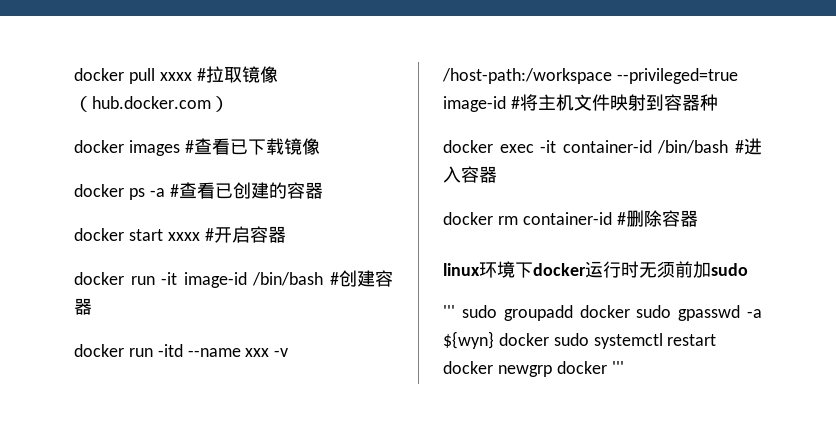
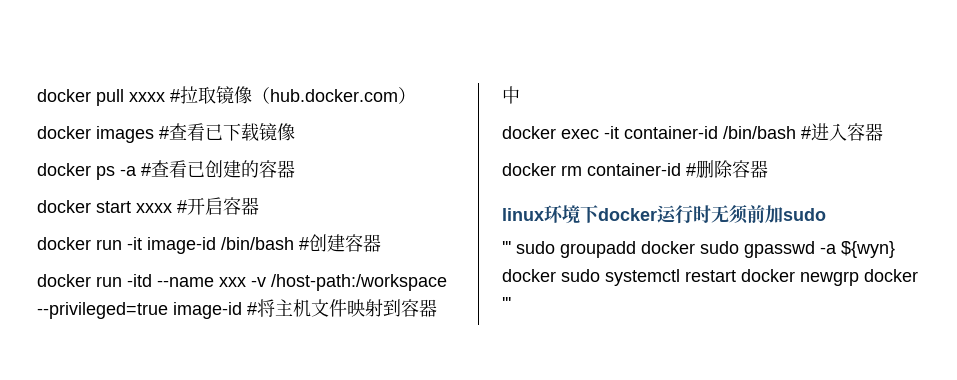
[699,94,718,111] 种 -> [502,86,520,104] 中

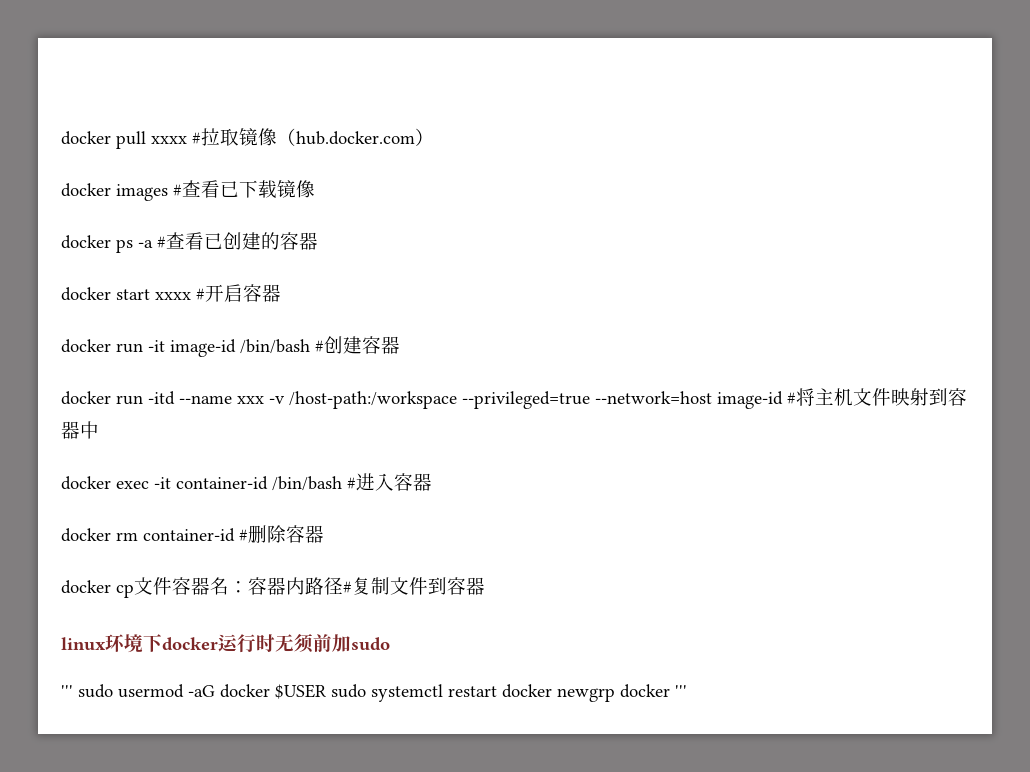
(168, 310) none -> [595,391,712,404] --network=host
(768, 169) none -> [61,577,485,598] // docker cp文件容器名：容器内路径#复制文件到容器
[560,241,895,258] [502,269,556,282] groupadd docker sudo gpasswd -a ${wyn} docker -> [118,684,326,699] usermod -aG docker $USER

